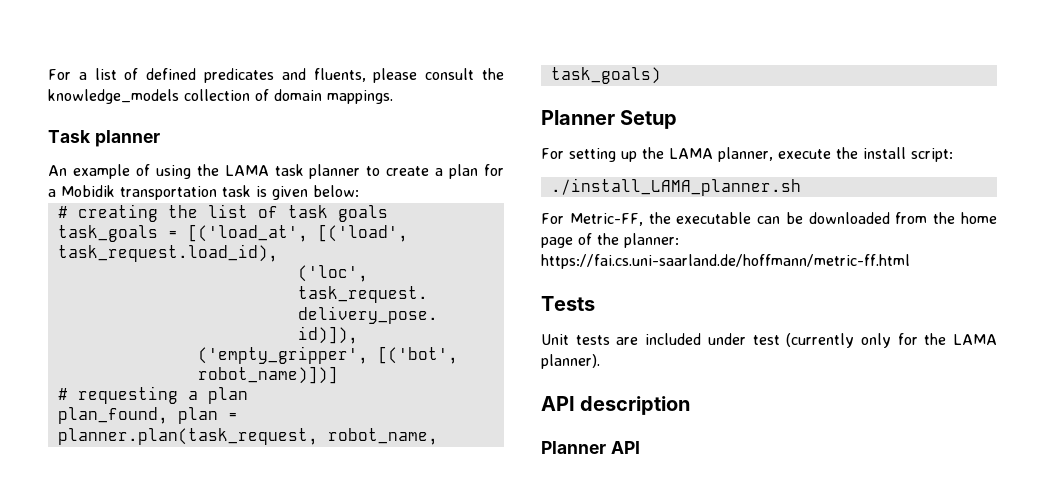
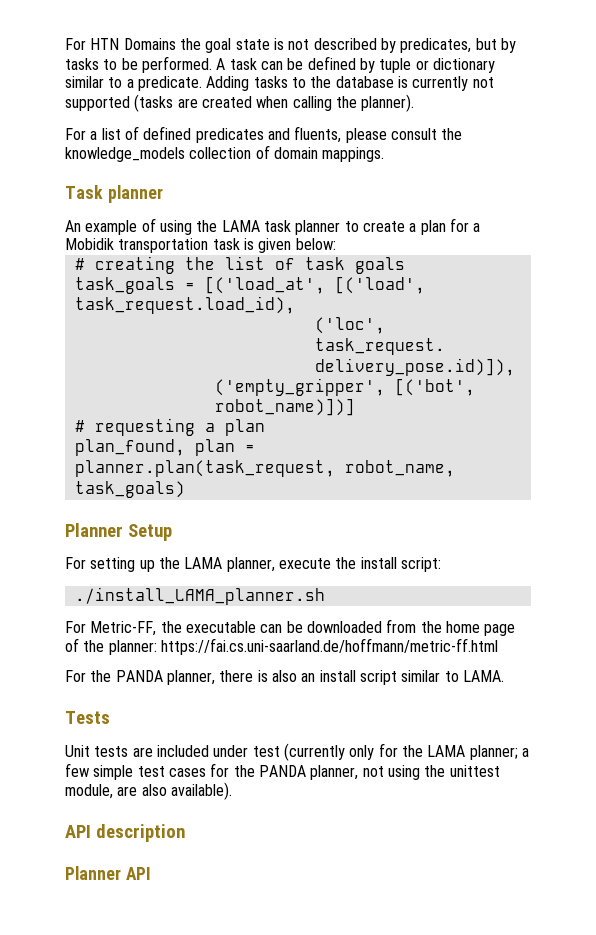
[48,69,71,80] For -> [65,38,516,53] [65,56,495,73] [65,76,494,91] [65,94,415,112] [65,128,86,140] For HTN Domains the goal state is not described by predicates, but by tasks to be performed. A task can be defined by tuple or dictionary similar to a predicate. Adding tasks to the database is currently not supported (tasks are created when calling the planner). // For
(910, 261) none -> [65,670,504,685] // For the PANDA planner, there is also an install script similar to LAMA.
[541,354,600,369] planner). -> [469,745,529,760] [65,763,500,780] [65,782,232,800] planner; a few simple test cases for the PANDA planner, not using the unittest module, are also available).

